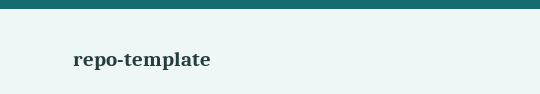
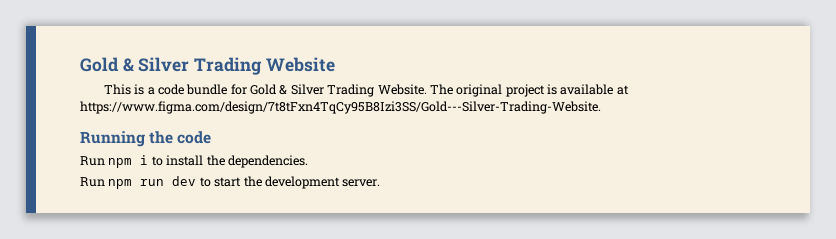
[73,51,211,70] repo-template -> [80,57,335,75] [103,84,629,97] [80,101,601,114] [80,131,212,147] [80,155,308,168] [80,176,381,189] Gold & Silver Trading Website // This is a code bundle for Gold & Silver Trading Website. The original project is available at https://www.figma.com/design/7t8tFxn4TqCy95B8Izi3SS/Gold---Silver-Trading-Website. // Running the code // Run npm i to install the dependencies. // Run npm run dev to start the development server.

